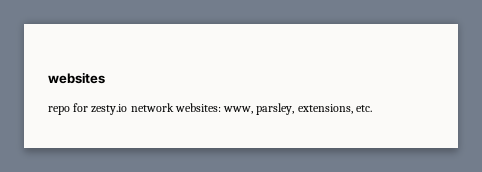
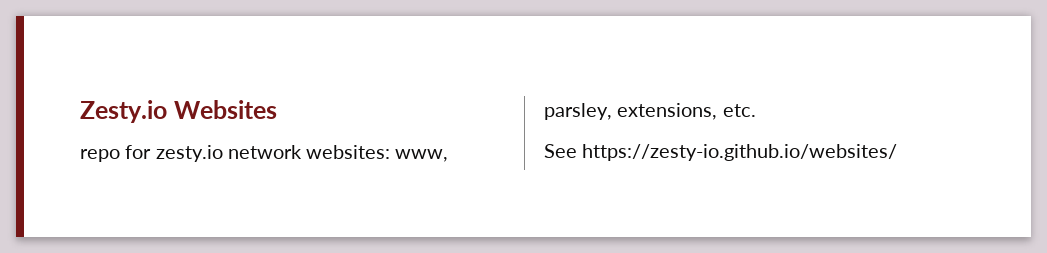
[48,72,105,84] websites -> [80,100,277,123] Zesty.io Websites
(372, 108) none -> [544,144,898,161] // See https://zesty-io.github.io/websites/

